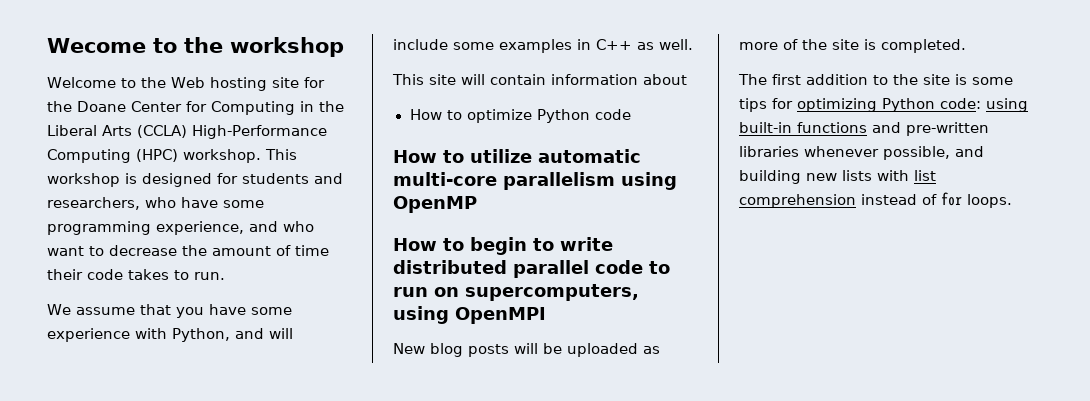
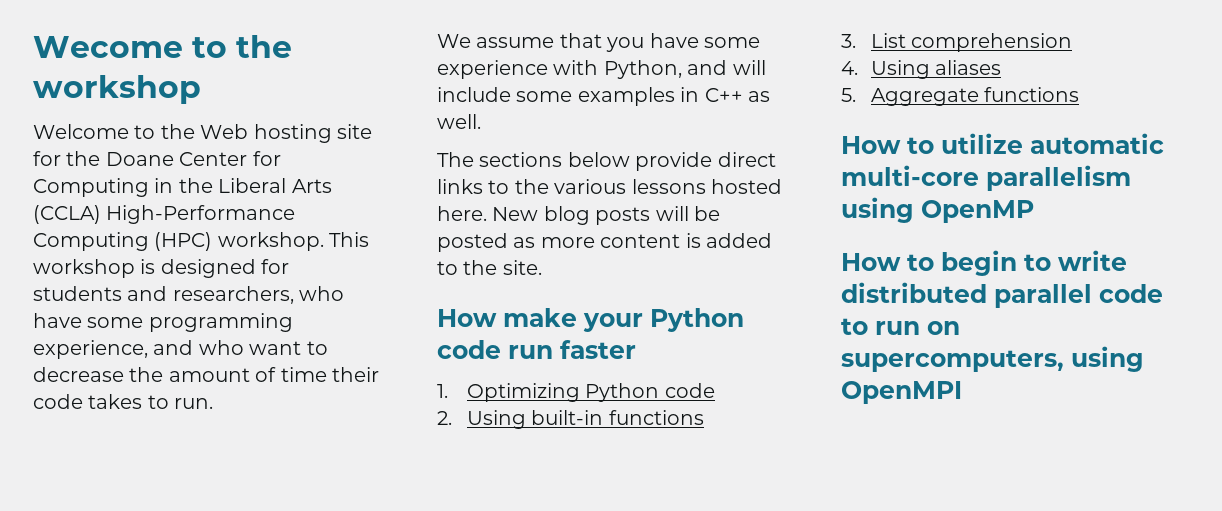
[392,74,687,85] [409,109,631,123] This site will contain information about // How to optimize Python code -> [437,152,776,171] [437,179,782,194] [437,206,720,225] [437,233,772,252] [437,260,542,275] [437,308,744,332] [437,340,636,359] [437,383,715,402] [437,410,704,429] [841,33,1073,52] [841,60,1002,79] [841,87,1080,106] The sections below provide direct links to the various lessons hosted here. New blog posts will be posted as more content is added to the site. // How make your Python code run faster // 1. Optimizing Python code // 2. Using built-in functions // 3. List comprehension // 4. Using aliases // 5. Aggregate functions
[393,343,660,357] [739,39,966,53] [738,74,1013,85] [739,98,1028,112] [739,122,989,136] [739,146,984,160] [739,170,936,184] [739,192,1012,208] // New blog posts will be uploaded as more of the site is completed. // The first addition to the site is some tips for optimizing Python code: using built-in functions and pre-written libraries whenever possible, and building new lists with list comprehension instead of for loops. -> (962, 392) none

